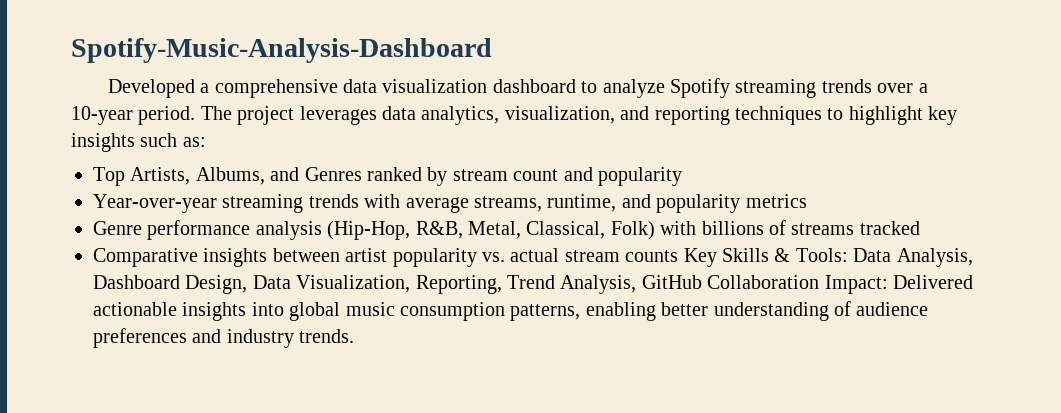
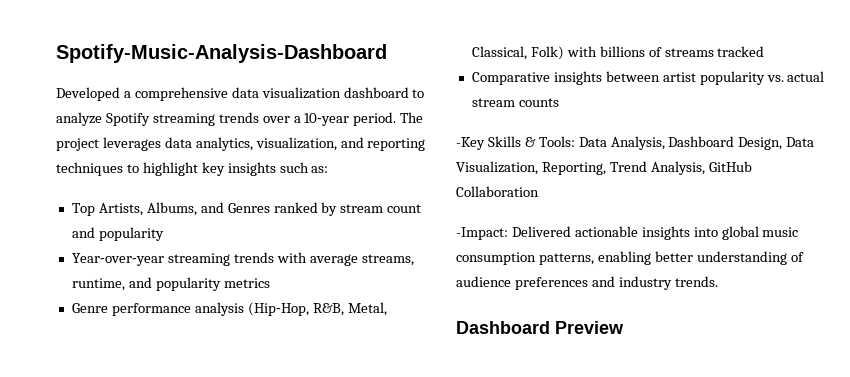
[683,248,717,267] Key -> [456,137,485,150] // -Key
[824,275,888,294] Impact: -> [456,227,508,240] // -Impact:
(355, 336) none -> [456,321,624,334] // Dashboard Preview

